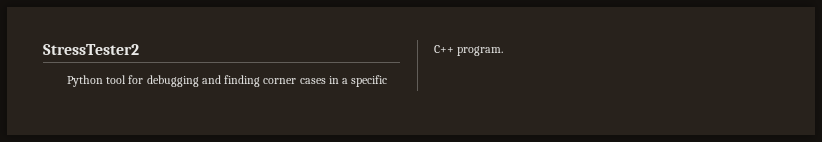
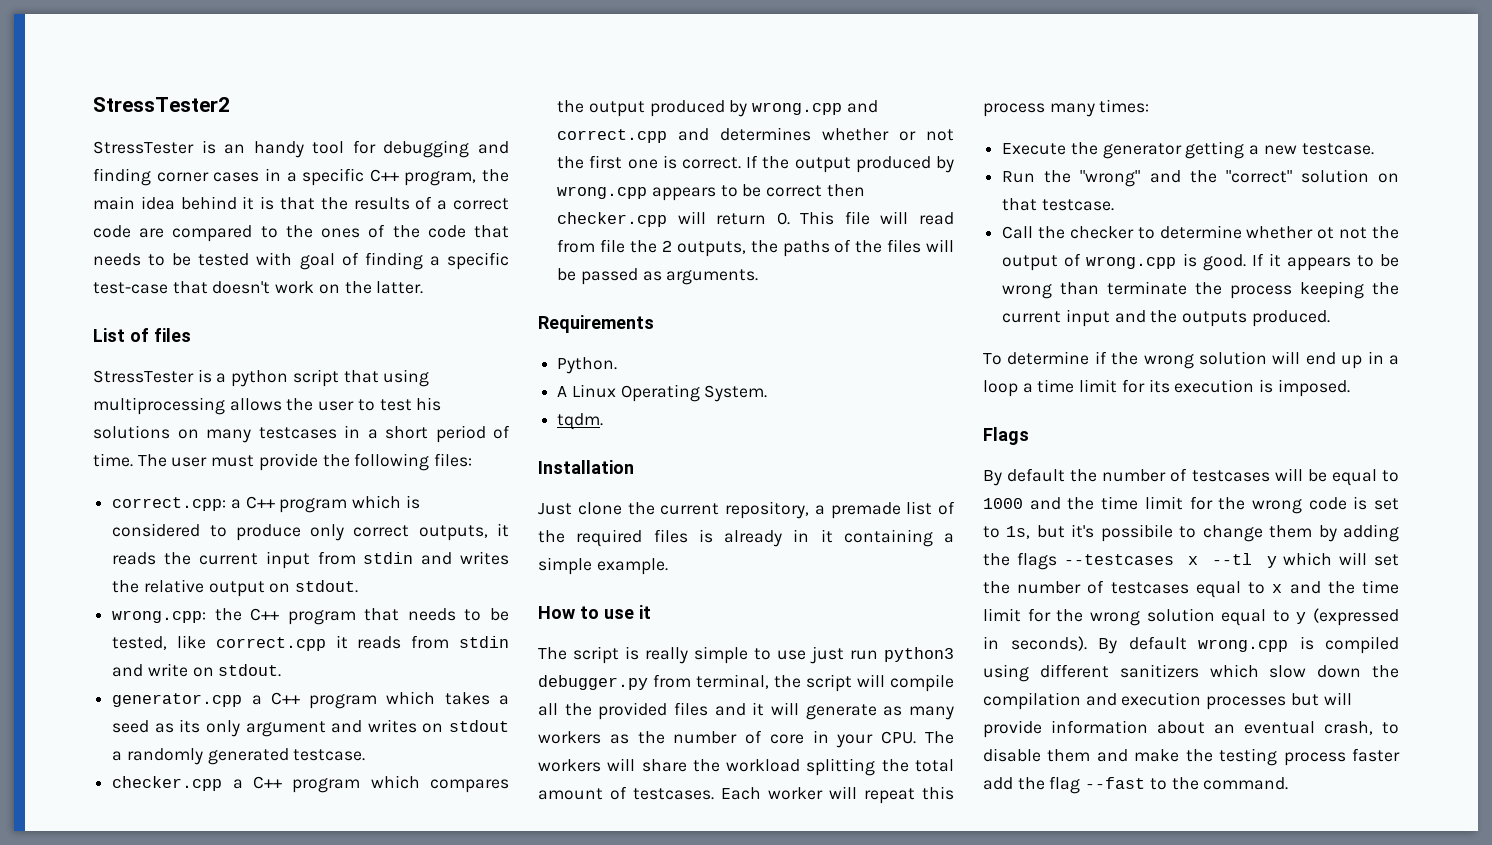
[66,75,103,87] Python -> [93,140,304,158] StressTester is an handy
[457,46,504,56] program. -> [404,169,509,186] [93,196,510,210] [93,224,510,242] [93,252,509,270] [93,281,424,294] [93,328,191,342] [93,369,430,387] [93,397,442,415] [93,425,510,443] [93,453,473,471] [112,495,420,513] [112,523,509,541] [112,551,509,569] [112,579,359,597] [112,608,509,625] [112,635,509,651] [112,663,282,677] [112,691,510,709] [112,719,509,737] [112,748,366,765] [112,775,509,793] [557,100,878,117] [557,127,954,143] [557,155,954,173] [557,184,865,201] [557,211,954,227] [557,239,954,257] [557,268,759,285] [538,315,654,333] [557,357,618,374] [557,384,768,402] [557,413,604,430] [538,460,634,474] [538,501,955,519] [538,529,954,547] [538,557,668,575] [538,605,651,619] [538,646,954,664] [538,674,954,692] [538,702,954,720] [538,730,954,748] [538,758,954,776] [538,786,954,804] [983,99,1150,117] [1002,141,1374,159] [1002,169,1399,187] [1002,198,1114,211] [1002,225,1399,239] [1002,253,1399,271] [1002,281,1399,299] [1002,309,1330,327] [983,351,1399,369] [983,379,1350,397] [983,427,1029,445] [983,468,1399,486] [983,496,1399,514] [983,524,1399,542] [983,552,1399,570] [983,580,1399,598] [983,608,1399,626] [983,636,1399,654] [983,664,1399,682] [983,692,1352,710] [983,720,1399,738] [983,748,1400,766] [983,776,1289,794] program, the main idea behind it is that the results of a correct code are compared to the ones of the code that needs to be tested with goal of finding a specific test-case that doesn't work on the latter. // List of files // StressTester is a python script that using multiprocessing allows the user to test his solutions on many testcases in a short period of time. The user must provide the following files: // correct.cpp: a C++ program which is considered to produce only correct outputs, it reads the current input from stdin and writes the relative output on stdout. // wrong.cpp: the C++ program that needs to be tested, like correct.cpp it reads from stdin and write on stdout. // generator.cpp a C++ program which takes a seed as its only argument and writes on stdout a randomly generated testcase. // checker.cpp a C++ program which compares the output produced by wrong.cpp and correct.cpp and determines whether or not the first one is correct. If the output produced by wrong.cpp appears to be correct then checker.cpp will return 0. This file will read from file the 2 outputs, the paths of the files will be passed as arguments. // Requirements // Python. // A Linux Operating System. // tqdm. // Installation // Just clone the current repository, a premade list of the required files is already in it containing a simple example. // How to use it // The script is really simple to use just run python3 debugger.py from terminal, the script will compile all the provided files and it will generate as many workers as the number of core in your CPU. The workers will share the workload splitting the total amount of testcases. Each worker will repeat this process many times: // Execute the generator getting a new testcase. // Run the "wrong" and the "correct" solution on that testcase. // Call the checker to determine whether ot not the output of wrong.cpp is good. If it appears to be wrong than terminate the process keeping the current input and the outputs produced. // To determine if the wrong solution will end up in a loop a time limit for its execution is imposed. // Flags // By default the number of testcases will be equal to 1000 and the time limit for the wrong code is set to 1s, but it's possibile to change them by adding the flags --testcases x --tl y which will set the number of testcases equal to x and the time limit for the wrong solution equal to y (expressed in seconds). By default wrong.cpp is compiled using different sanitizers which slow down the compilation and execution processes but will provide information about an eventual crash, to disable them and make the testing process faster add the flag --fast to the command.

